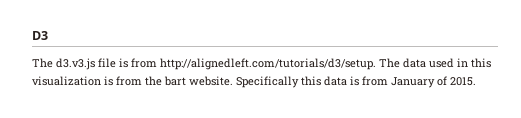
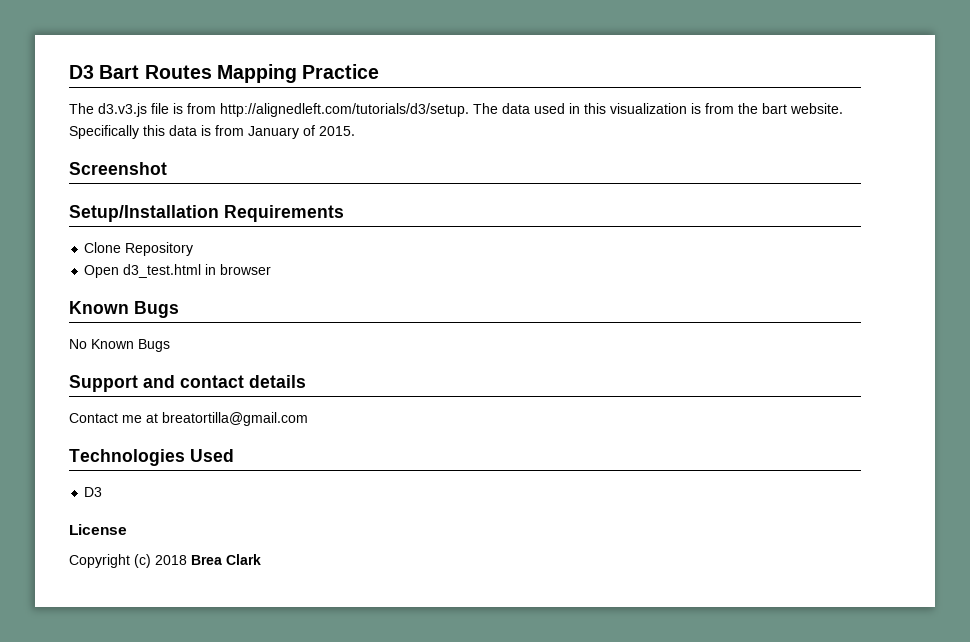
[32,31,48,40] D3 -> [69,64,380,83] D3 Bart Routes Mapping Practice
(476, 81) none -> [69,162,167,175] [69,205,344,222] [84,242,194,256] [84,264,272,278] [69,301,179,318] [69,339,170,352] [69,375,306,392] [69,412,308,426] [69,449,234,466] [84,487,103,497] [69,524,127,535] [69,554,261,568] // Screenshot // Setup/Installation Requirements // Clone Repository // Open d3_test.html in browser // Known Bugs // No Known Bugs // Support and contact details // Contact me at breatortilla@gmail.com // Technologies Used // D3 // License // Copyright (c) 2018 Brea Clark

